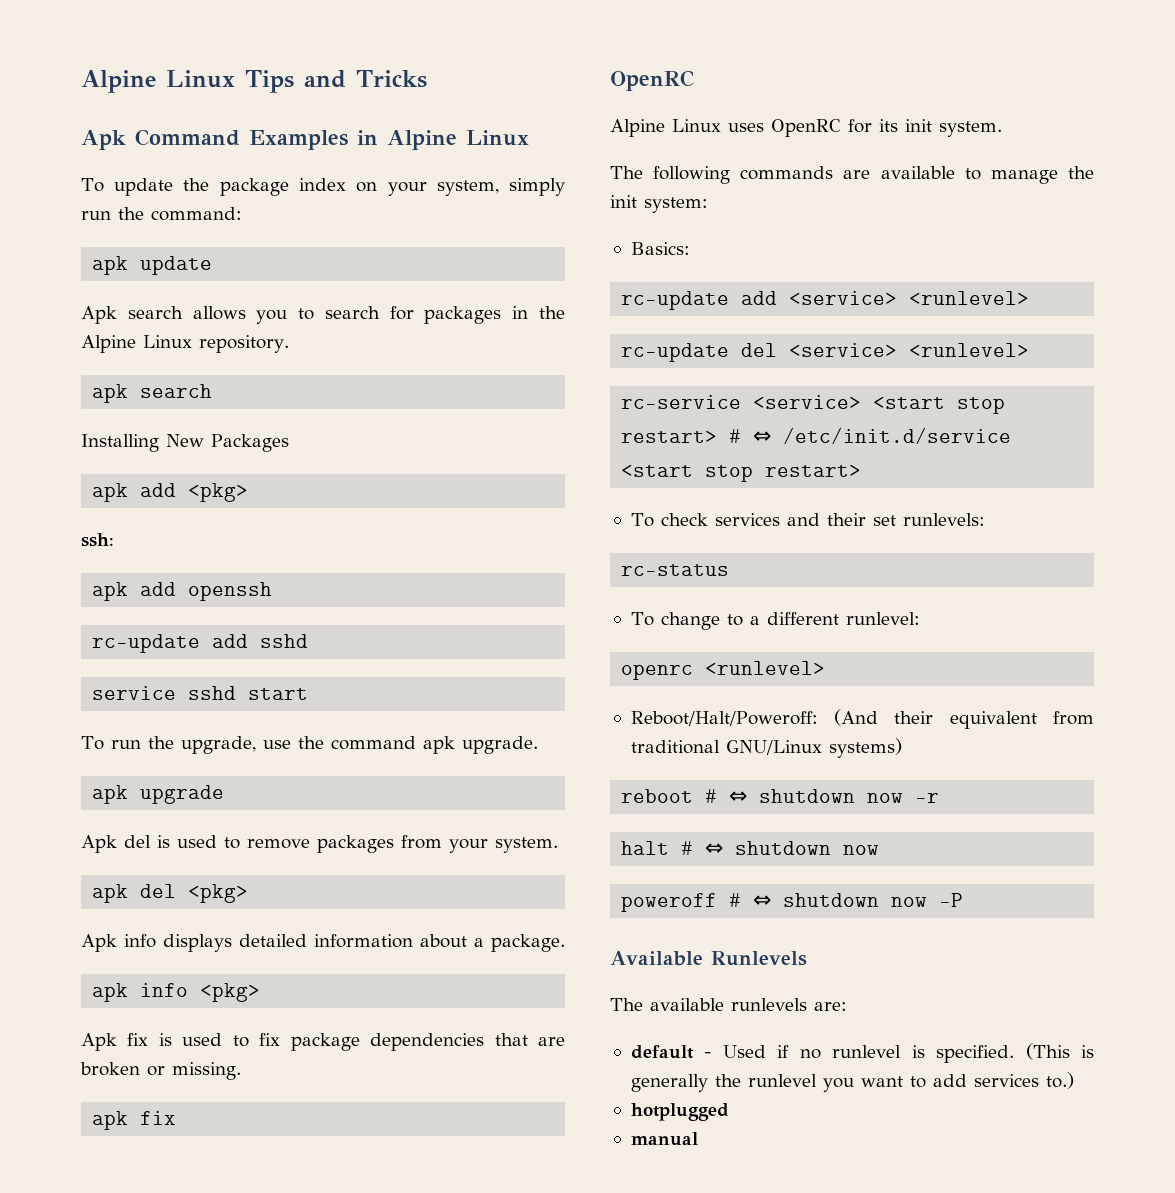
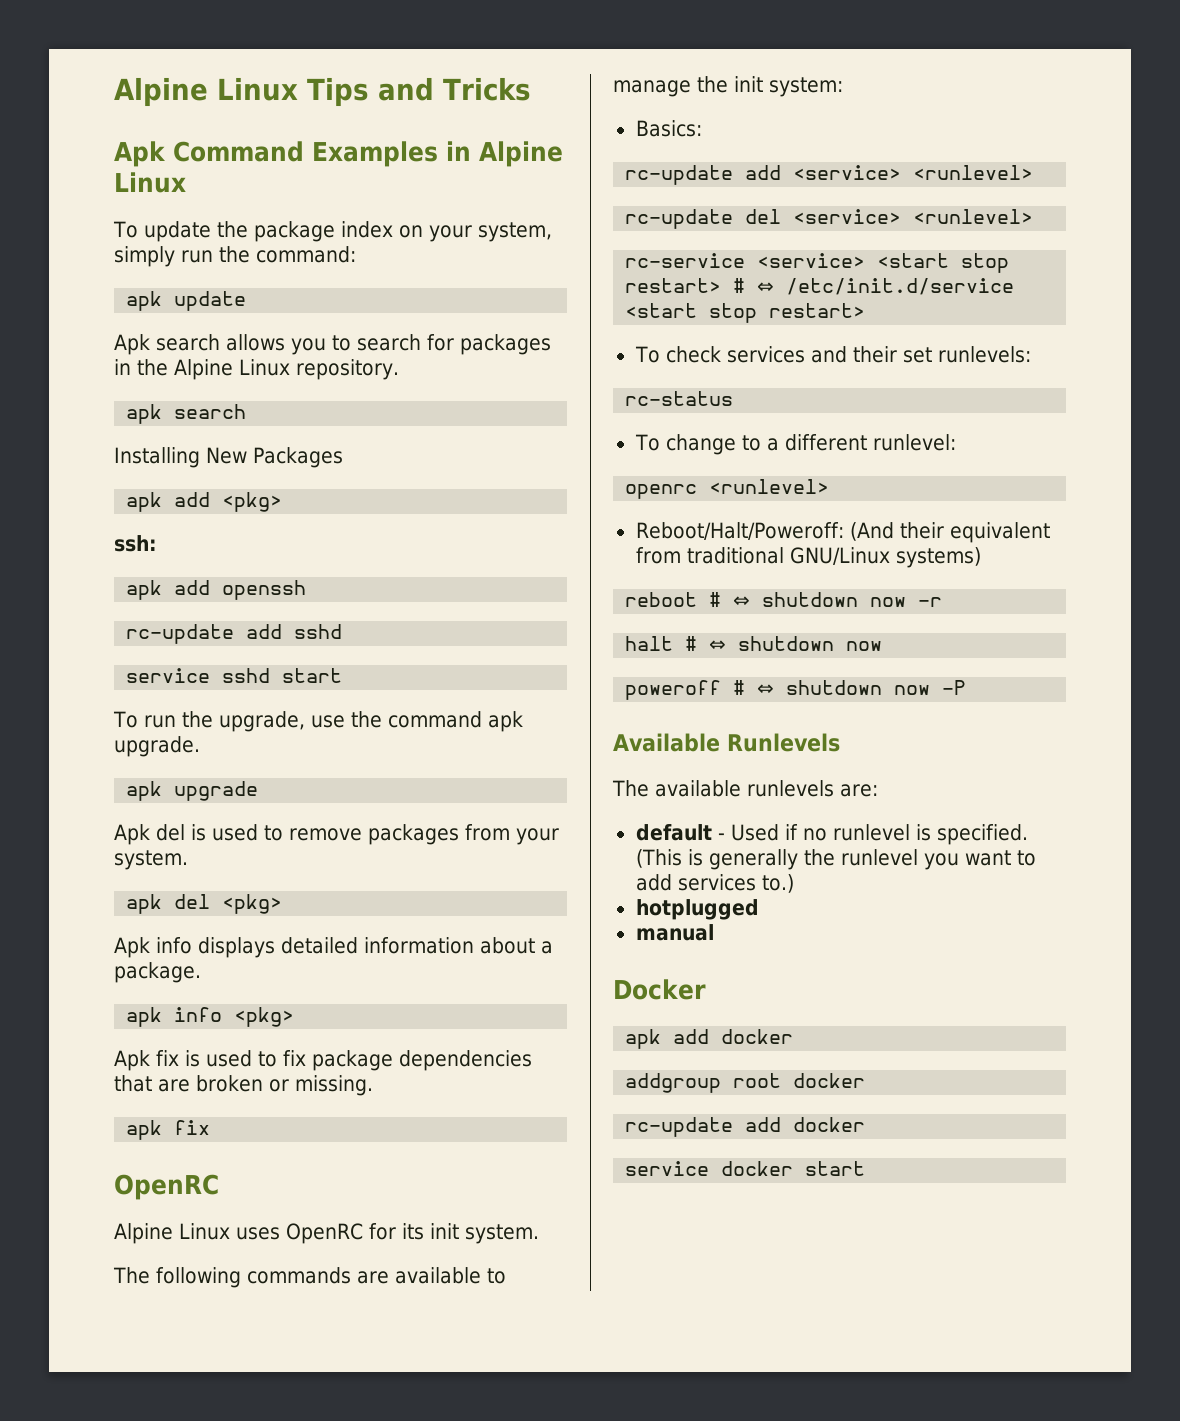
(698, 1139) none -> [613,979,706,1000] [625,1029,794,1049] [625,1073,866,1093] [625,1117,866,1137] [625,1161,866,1176] // Docker // apk add docker // addgroup root docker // rc-update add docker // service docker start

